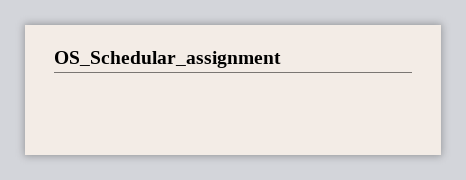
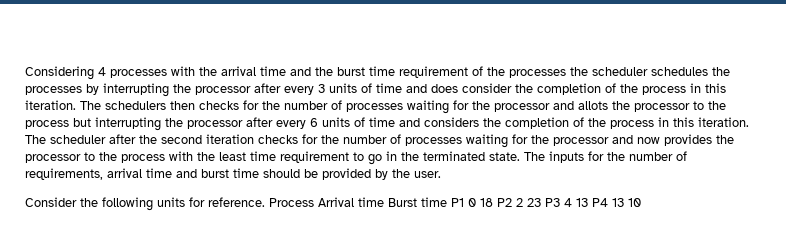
[54,51,281,68] OS_Schedular_assignment -> [25,66,730,80] [25,83,726,97] [25,100,726,114] [25,117,749,131] [25,134,734,148] [25,151,687,165] [25,168,441,180] [25,197,641,211] Considering 4 processes with the arrival time and the burst time requirement of the processes the scheduler schedules the processes by interrupting the processor after every 3 units of time and does consider the completion of the process in this iteration. The schedulers then checks for the number of processes waiting for the processor and allots the processor to the process but interrupting the processor after every 6 units of time and considers the completion of the process in this iteration. The scheduler after the second iteration checks for the number of processes waiting for the processor and now provides the processor to the process with the least time requirement to go in the terminated state. The inputs for the number of requirements, arrival time and burst time should be provided by the user. // Consider the following units for reference. Process Arrival time Burst time P1 0 18 P2 2 23 P3 4 13 P4 13 10

